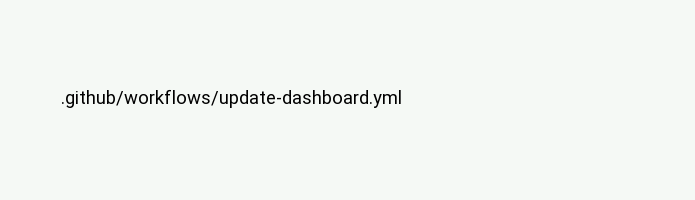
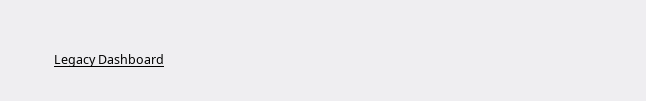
[61,89,402,108] .github/workflows/update-dashboard.yml -> [54,54,165,67] Legacy Dashboard

